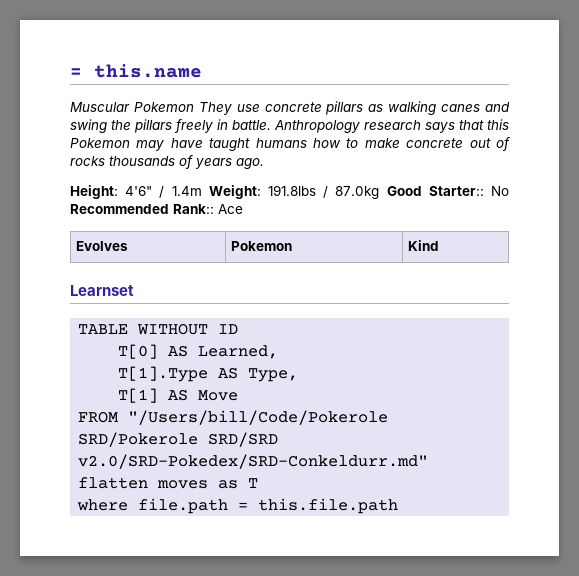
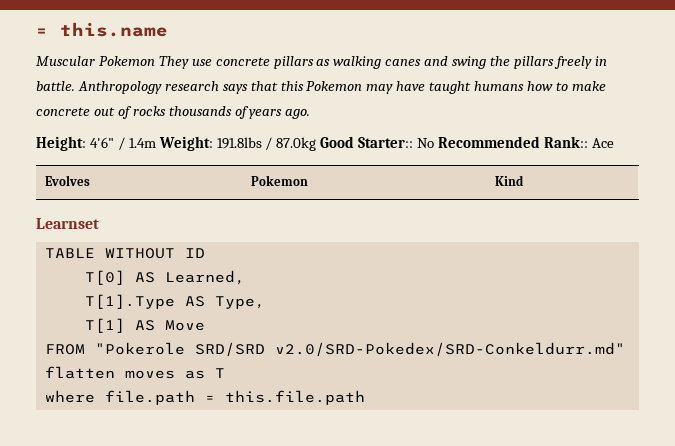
[128,410,389,425] [78,432,199,447] "/Users/bill/Code/Pokerole SRD/Pokerole -> [94,342,185,355] "Pokerole

